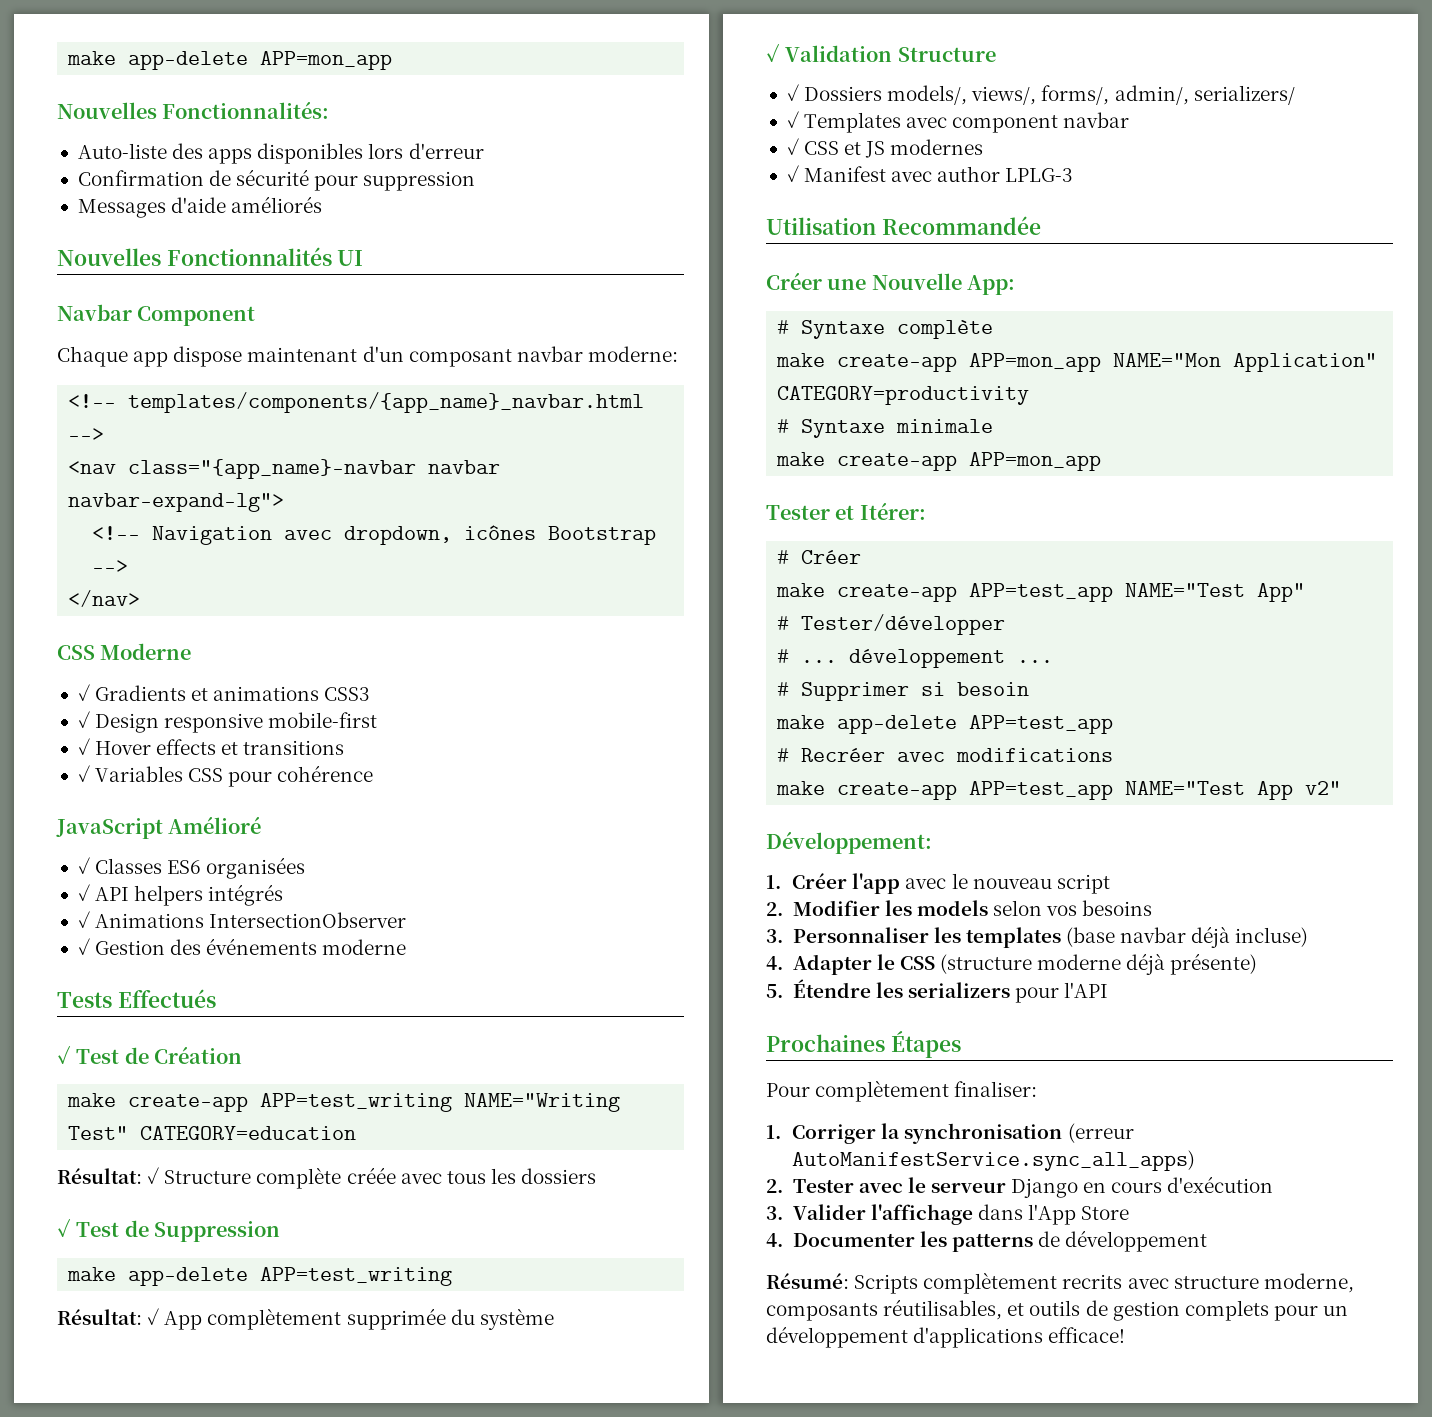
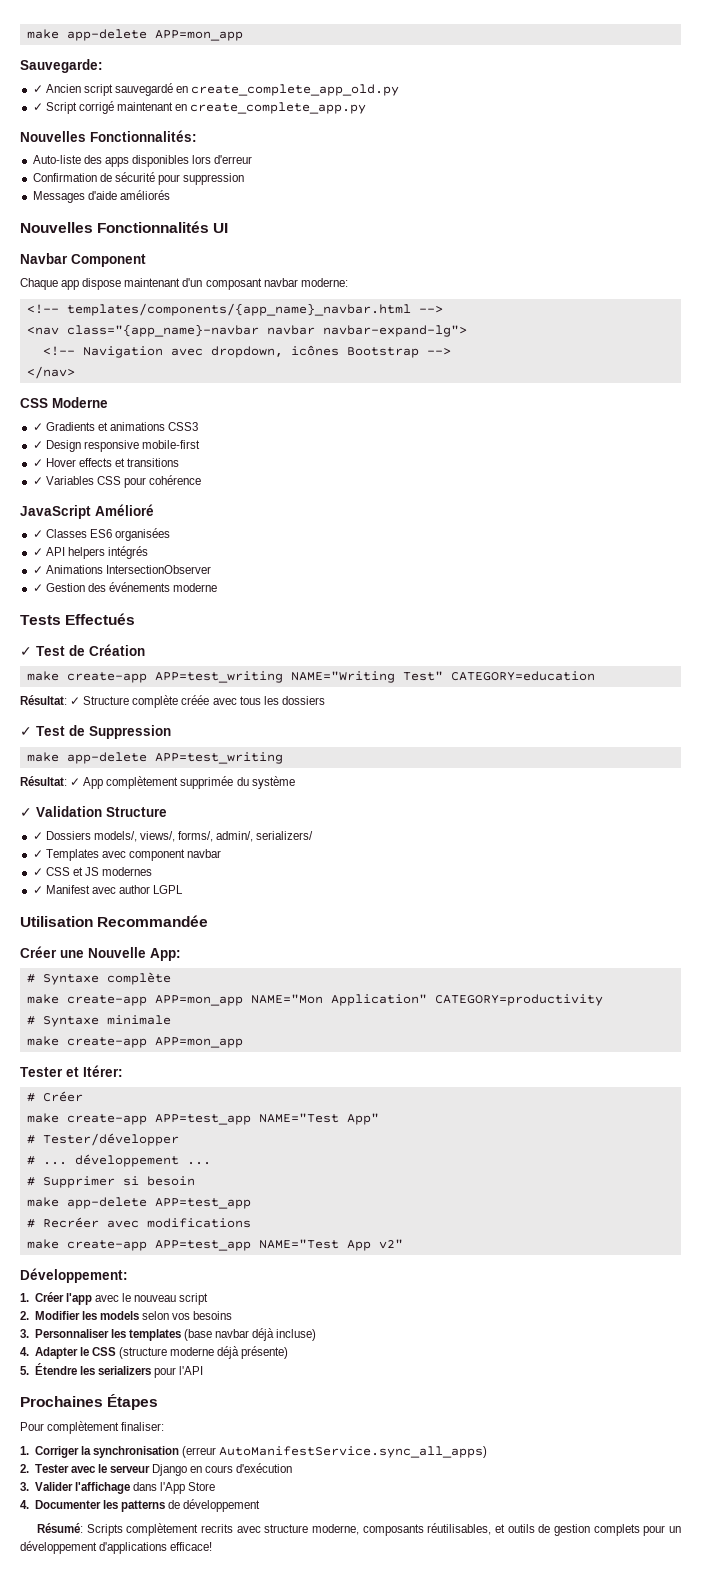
(393, 60) none -> [20,59,103,73] [32,83,400,96] [32,101,367,114] // Sauvegarde: // ✓ Ancien script sauvegardé en create_complete_app_old.py // ✓ Script corrigé maintenant en create_complete_app.py
[1005,168,1074,182] LPLG-3 -> [153,885,184,894] LGPL

